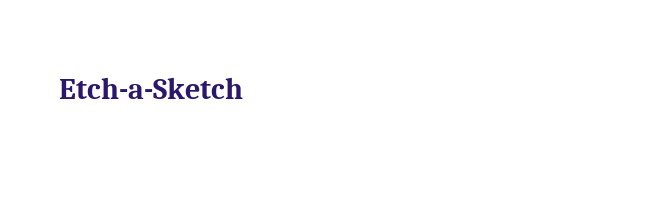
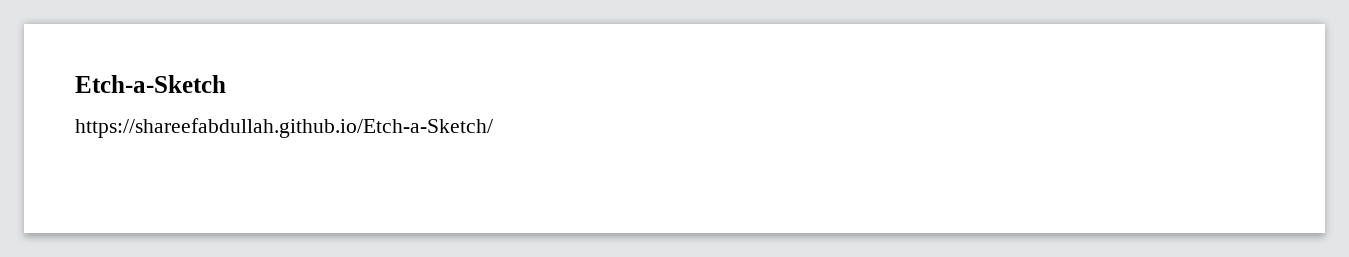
(243, 88) none -> [75,118,493,138] // https://shareefabdullah.github.io/Etch-a-Sketch/

